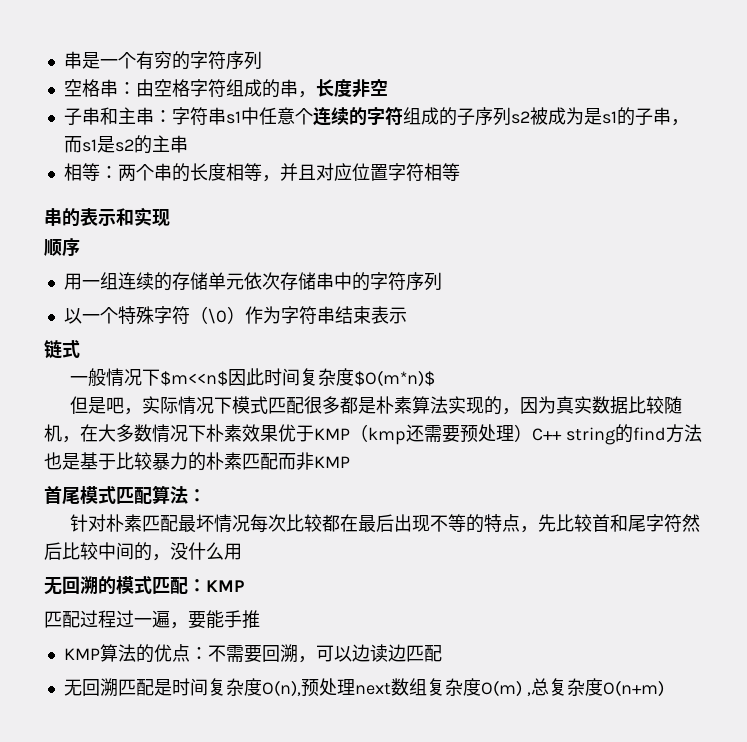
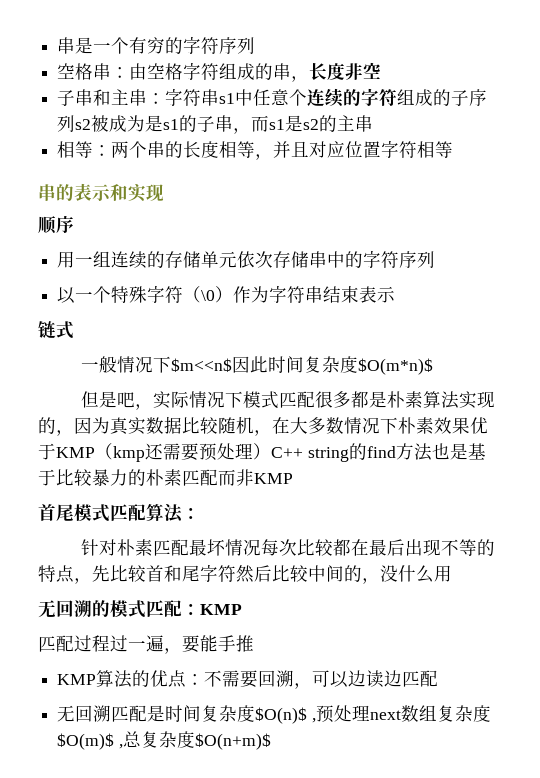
[261,680,301,697] O(n), -> [255,707,316,724] $O(n)$ ,
[480,680,522,697] O(m) -> [57,733,115,750] $O(m)$
[602,680,664,697] O(n+m) -> [194,733,271,750] $O(n+m)$

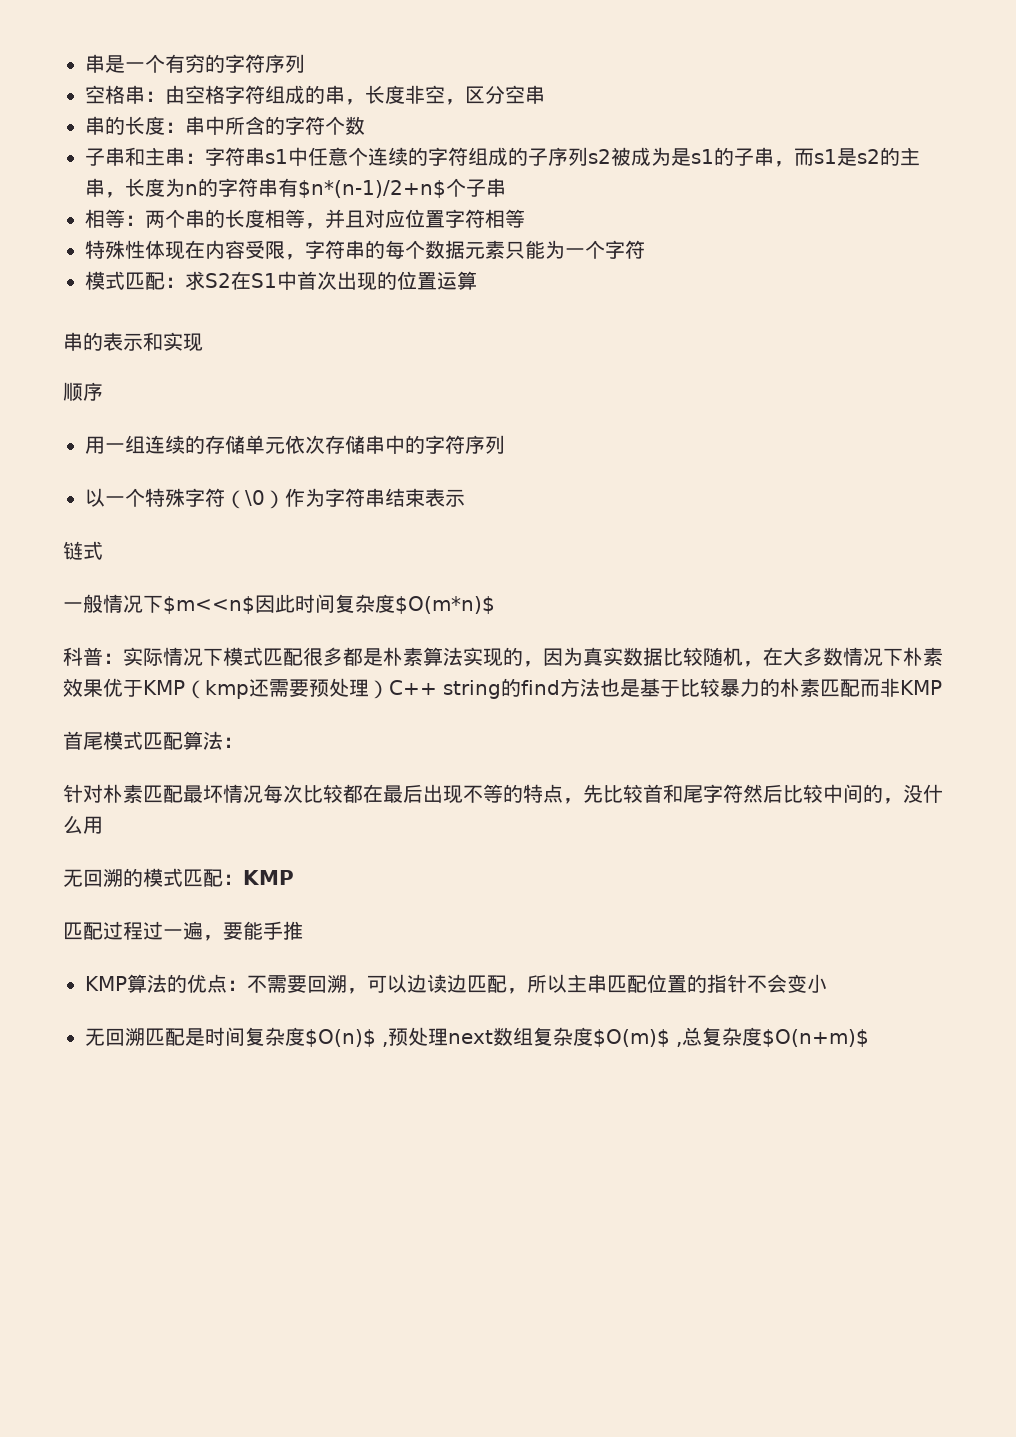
(382, 70) none -> [445,85,545,105] [85,116,365,135] ，区分空串 // 串的长度：串中所含的字符个数
(374, 123) none -> [105,178,506,198] ，长度为n的字符串有$n*(n-1)/2+n$个子串
(454, 149) none -> [85,240,645,260] [85,271,477,291] // 特殊性体现在内容受限，字符串的每个数据元素只能为一个字符 // 模式匹配：求S2在S1中首次出现的位置运算
[80,391,153,410] 但是吧， -> [63,647,123,666] 科普：
(439, 678) none -> [507,974,827,994] ，所以主串匹配位置的指针不会变小

